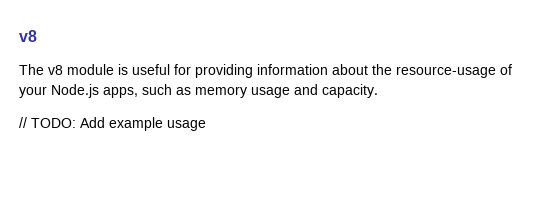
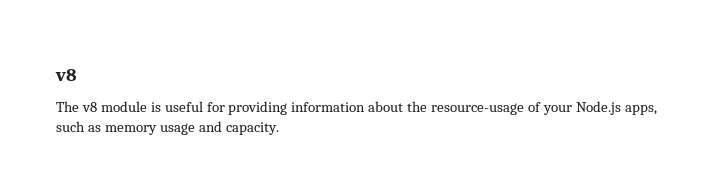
[19,117,206,131] // // TODO: Add example usage -> (279, 128) none

